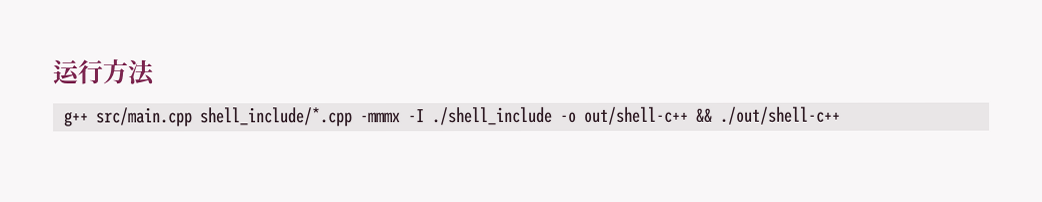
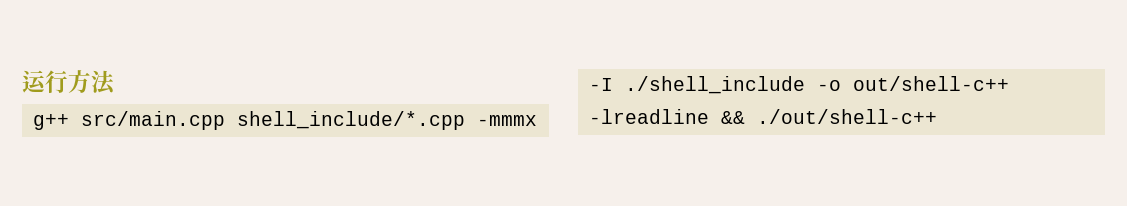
(689, 115) none -> [588,109,709,124] -lreadline

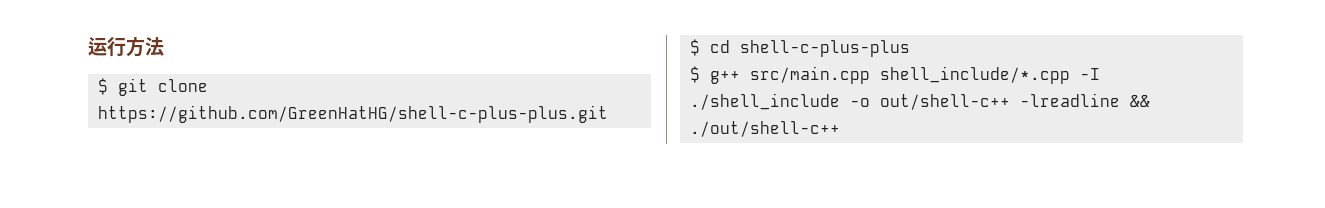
(116, 82) none -> [98,78,209,96] [98,105,609,123] [690,39,911,57] [690,66,701,83] $ git clone https://github.com/GreenHatHG/shell-c-plus-plus.git // $ cd shell-c-plus-plus // $
[476,115,537,126] -mmmx -> (1071, 75) none

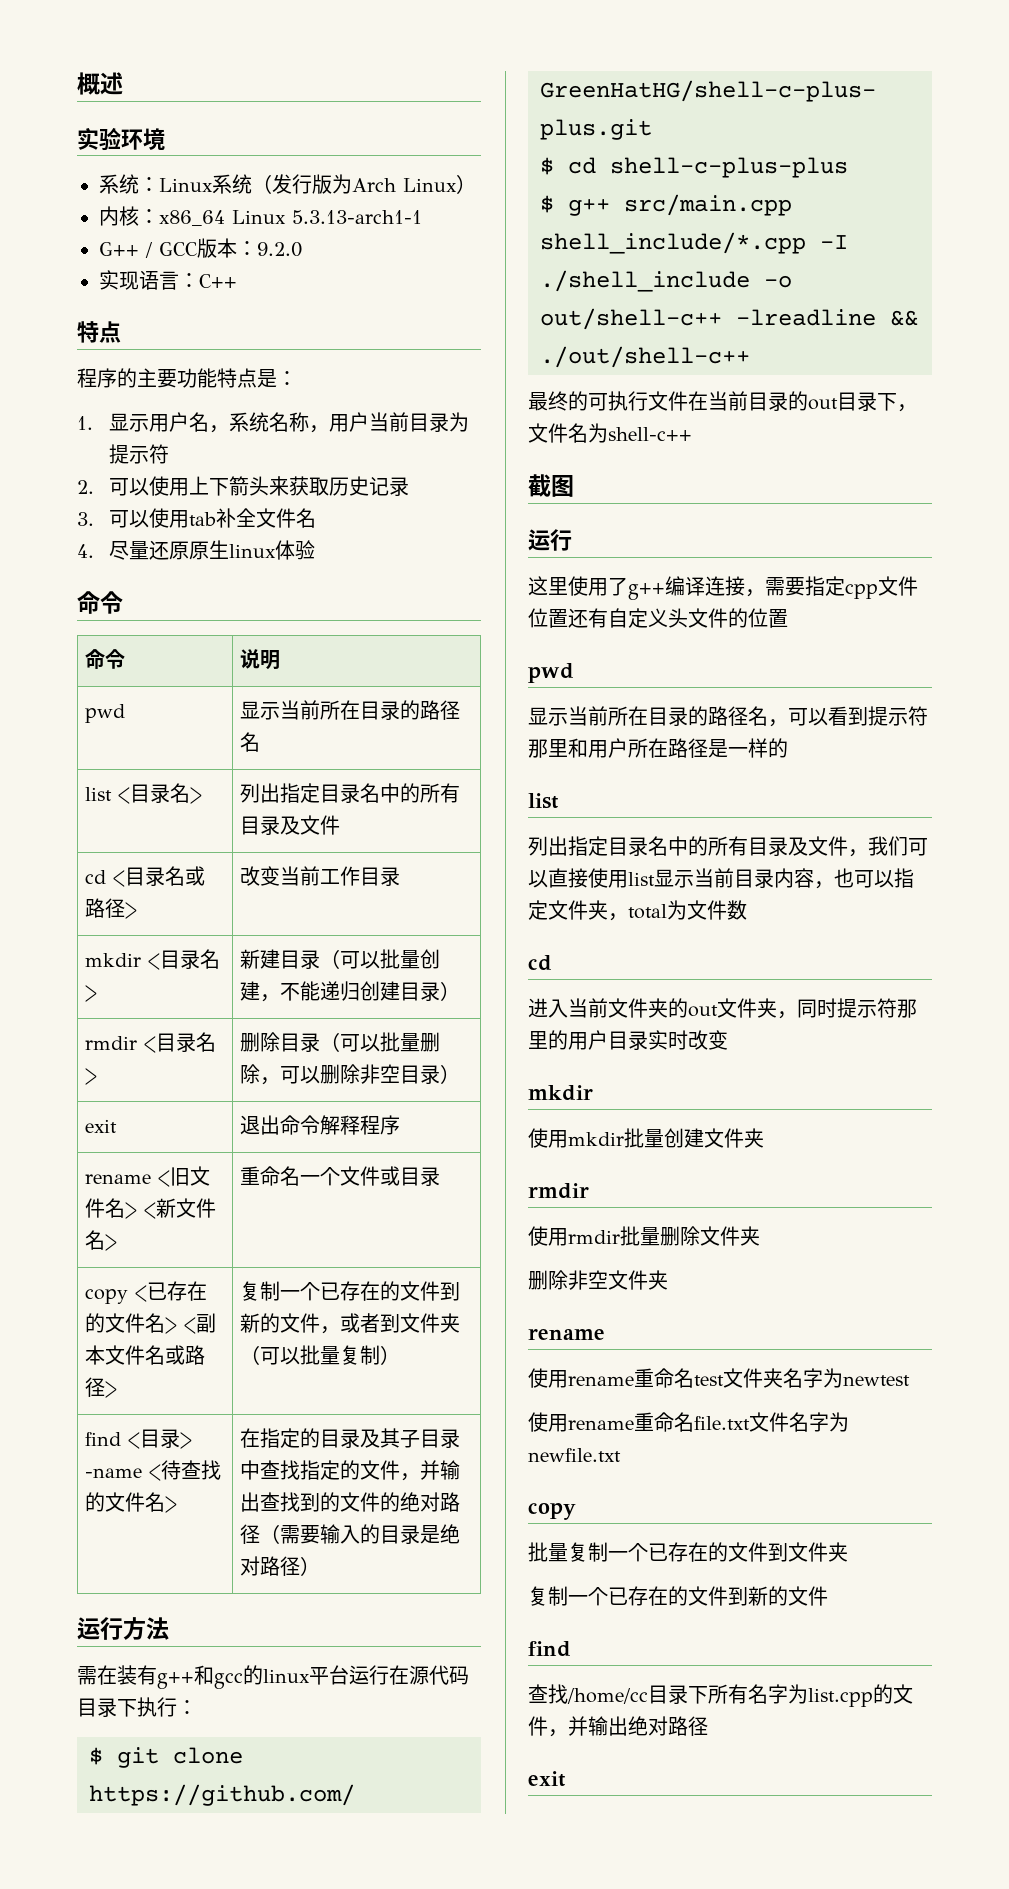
[88,36,164,57] 运行方法 -> [77,72,123,95] [77,127,165,151] [99,174,476,194] [99,206,422,226] [99,238,302,258] [99,270,237,290] [77,321,121,343] [77,368,297,388] [77,412,470,433] [109,444,170,464] [77,476,410,496] [77,508,317,528] [77,540,316,560] [77,591,123,614] [85,649,126,669] [240,649,281,670] [85,704,126,723] [240,700,461,720] [240,732,261,752] [85,783,203,804] [240,783,461,803] [240,815,341,835] [85,866,206,887] [85,898,138,919] [240,866,401,886] [85,949,221,970] [85,985,98,1002] [240,949,441,969] [240,981,461,1002] [85,1032,217,1053] [85,1068,98,1085] [240,1032,441,1052] [240,1064,461,1085] [85,1119,118,1133] [240,1115,401,1135] [85,1166,211,1187] [85,1198,217,1219] [85,1230,118,1251] [240,1166,441,1186] [85,1281,208,1304] [85,1313,217,1334] [85,1345,206,1365] [85,1377,118,1398] [240,1281,461,1301] [240,1313,461,1334] [240,1345,401,1365] [85,1429,193,1449] [85,1460,222,1481] [85,1492,178,1513] [240,1428,461,1448] [240,1460,461,1481] [240,1492,461,1512] [240,1524,461,1544] [240,1556,321,1576] [77,1617,169,1640] [77,1665,469,1689] [77,1697,197,1717] 概述 // 实验环境 // 系统：Linux系统（发行版为Arch Linux） // 内核：x86_64 Linux 5.3.13-arch1-1 // G++ / GCC版本：9.2.0 // 实现语言：C++ // 特点 // 程序的主要功能特点是： // 1.显示用户名，系统名称，用户当前目录为提示符 // 2.可以使用上下箭头来获取历史记录 // 3.可以使用tab补全文件名 // 4.尽量还原原生linux体验 // 命令 // 命令 | 说明 // pwd | 显示当前所在目录的路径名 // list <目录名> | 列出指定目录名中的所有目录及文件 // cd <目录名或路径> | 改变当前工作目录 // mkdir <目录名> | 新建目录（可以批量创建，不能递归创建目录） // rmdir <目录名> | 删除目录（可以批量删除，可以删除非空目录） // exit | 退出命令解释程序 // rename <旧文件名> <新文件名> | 重命名一个文件或目录 // copy <已存在的文件名> <副本文件名或路径> | 复制一个已存在的文件到新的文件，或者到文件夹（可以批量复制） // find <目录> -name <待查找的文件名> | 在指定的目录及其子目录中查找指定的文件，并输出查找到的文件的绝对路径（需要输入的目录是绝对路径） // 运行方法 // 需在装有g++和gcc的linux平台运行在源代码目录下执行：
(841, 129) none -> [528,391,917,412] [528,423,692,443] [528,474,574,497] [528,529,572,551] [528,576,918,600] [528,608,788,628] [528,663,574,683] [528,706,928,727] [528,738,788,758] [528,793,559,809] [528,836,928,857] [528,868,914,889] [528,900,747,921] [528,955,552,971] [528,998,917,1019] [528,1030,728,1050] [528,1085,593,1101] [528,1128,764,1148] [528,1183,589,1199] [528,1226,760,1246] [528,1270,668,1290] [528,1328,605,1340] [528,1368,910,1388] [528,1412,849,1432] [528,1448,621,1462] [528,1502,576,1520] [528,1542,848,1562] [528,1586,828,1606] [528,1641,571,1657] [528,1684,913,1707] [528,1716,708,1737] [528,1771,566,1787] // 最终的可执行文件在当前目录的out目录下，文件名为shell-c++ // 截图 // 运行 // 这里使用了g++编译连接，需要指定cpp文件位置还有自定义头文件的位置 // pwd // 显示当前所在目录的路径名，可以看到提示符那里和用户所在路径是一样的 // list // 列出指定目录名中的所有目录及文件，我们可以直接使用list显示当前目录内容，也可以指定文件夹，total为文件数 // cd // 进入当前文件夹的out文件夹，同时提示符那里的用户目录实时改变 // mkdir // 使用mkdir批量创建文件夹 // rmdir // 使用rmdir批量删除文件夹 // 删除非空文件夹 // rename // 使用rename重命名test文件夹名字为newtest // 使用rename重命名file.txt文件名字为newfile.txt // copy // 批量复制一个已存在的文件到文件夹 // 复制一个已存在的文件到新的文件 // find // 查找/home/cc目录下所有名字为list.cpp的文件，并输出绝对路径 // exit

